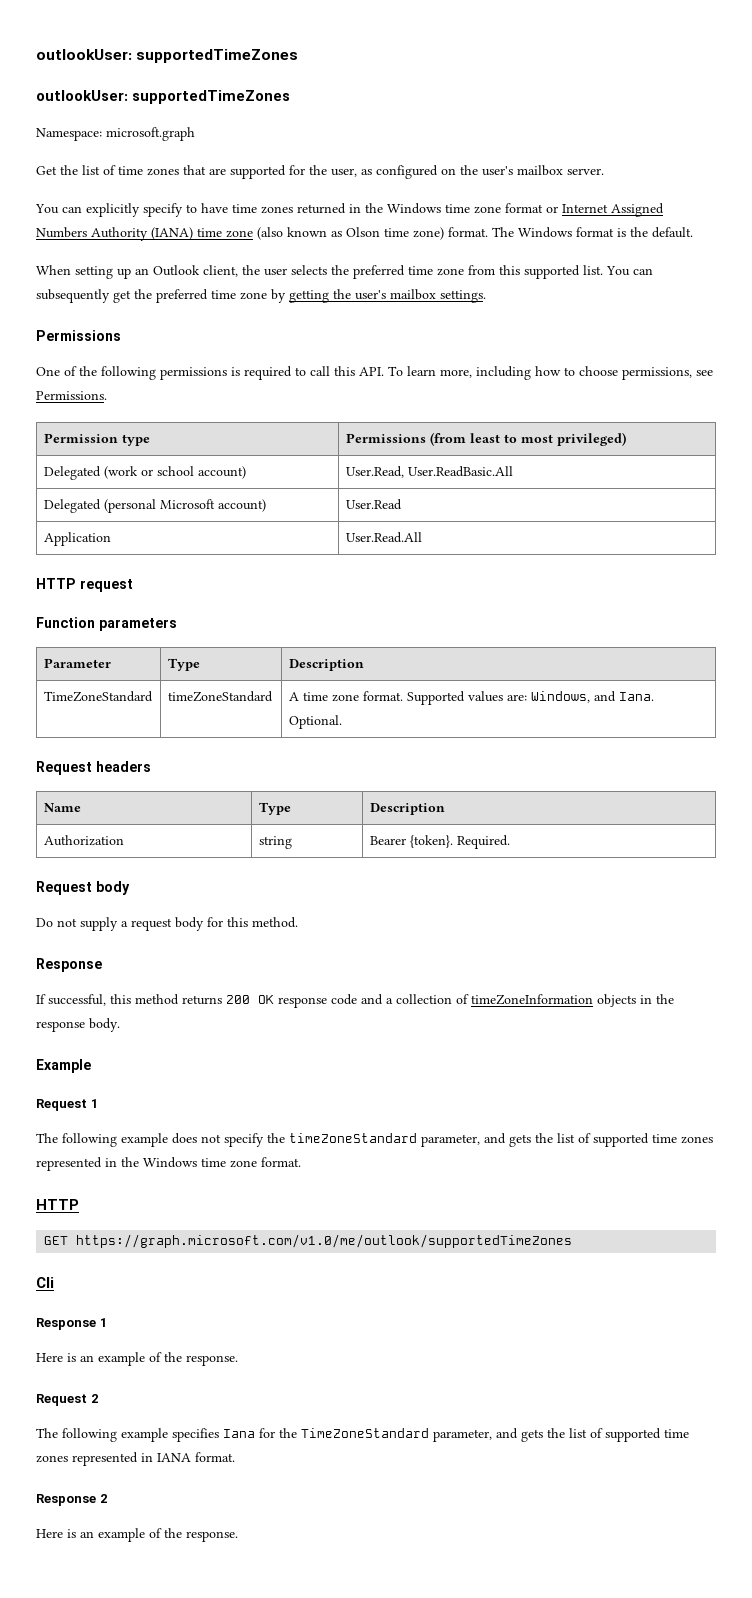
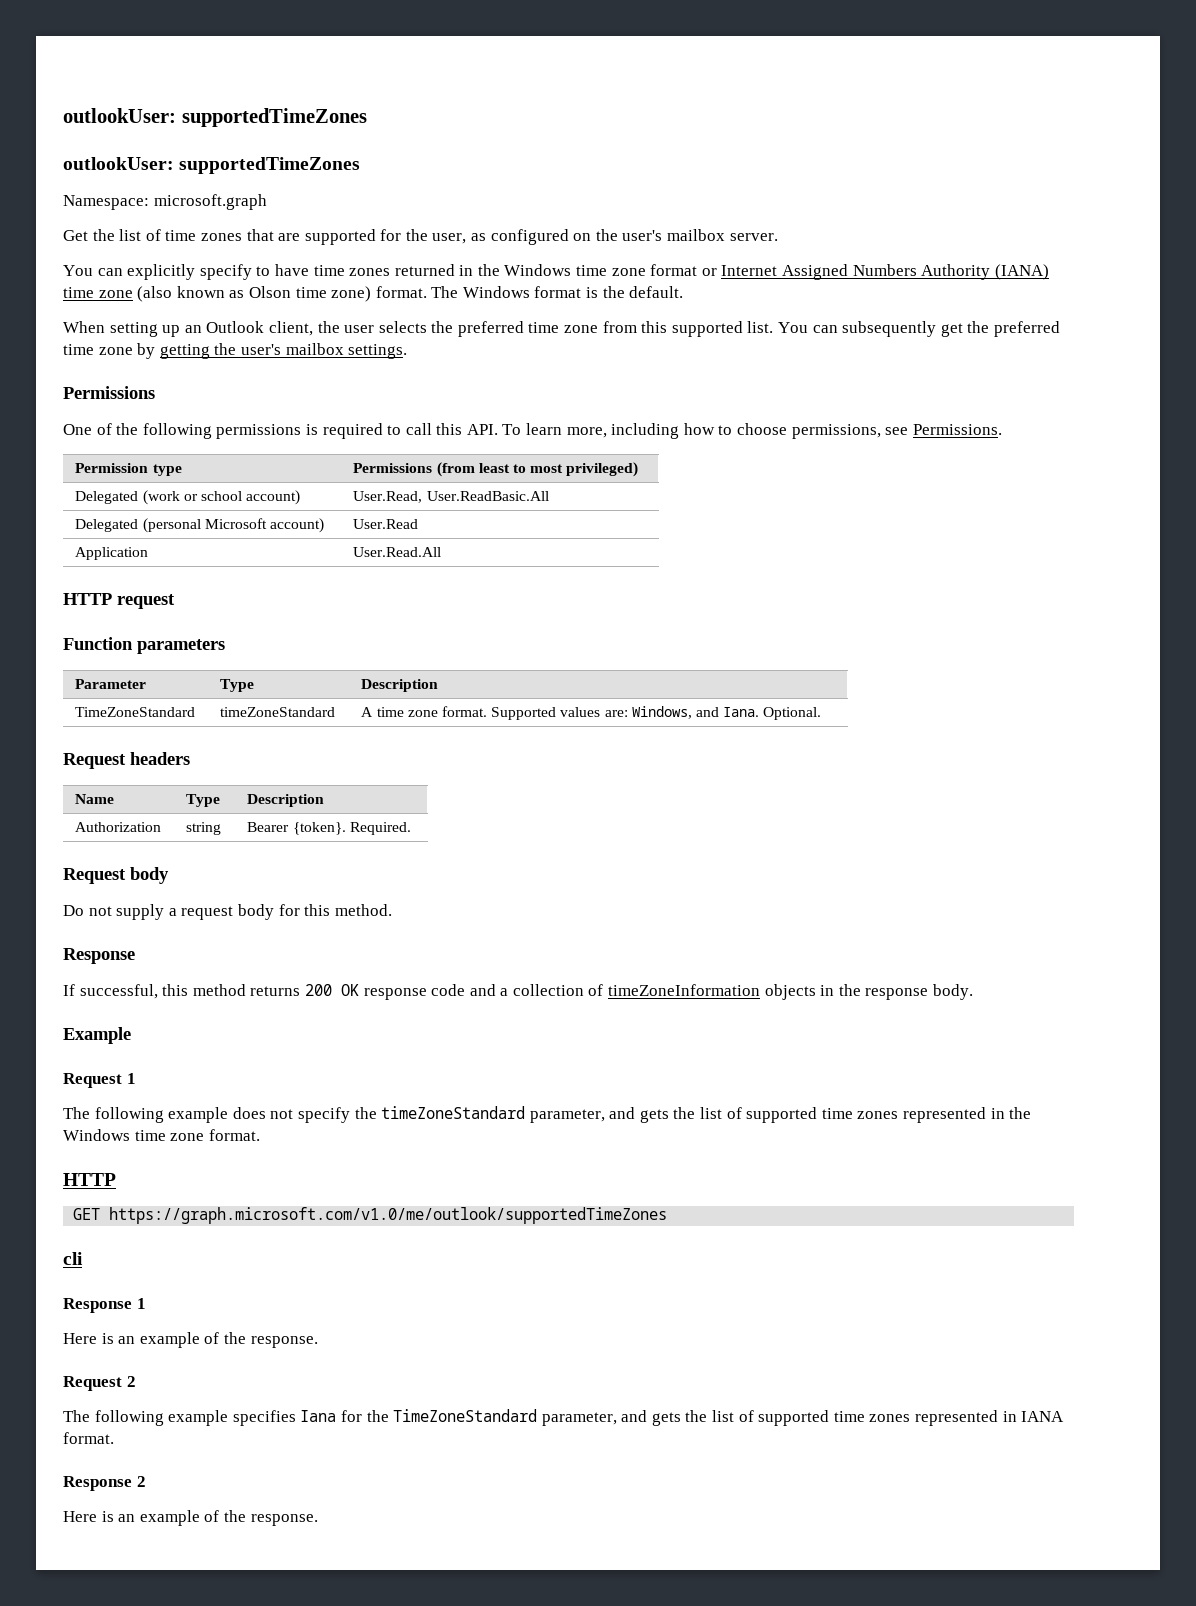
[36,1277,54,1288] Cli -> [63,1252,83,1265] cli

